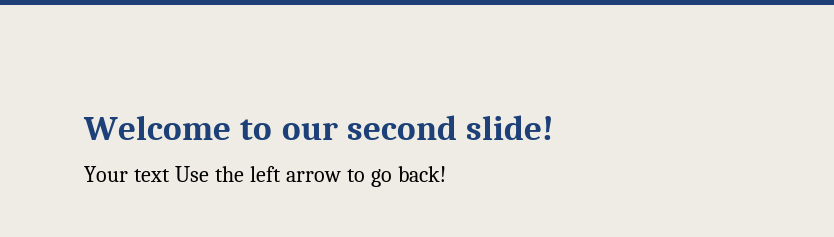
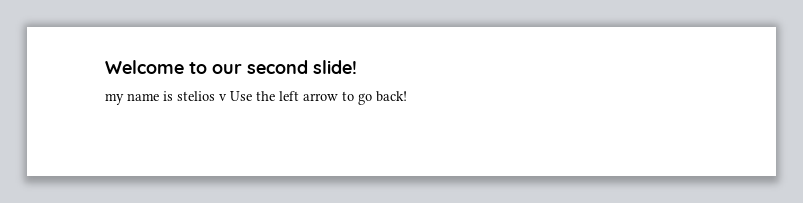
[84,166,170,182] Your text -> [105,91,227,105] my name is stelios v

